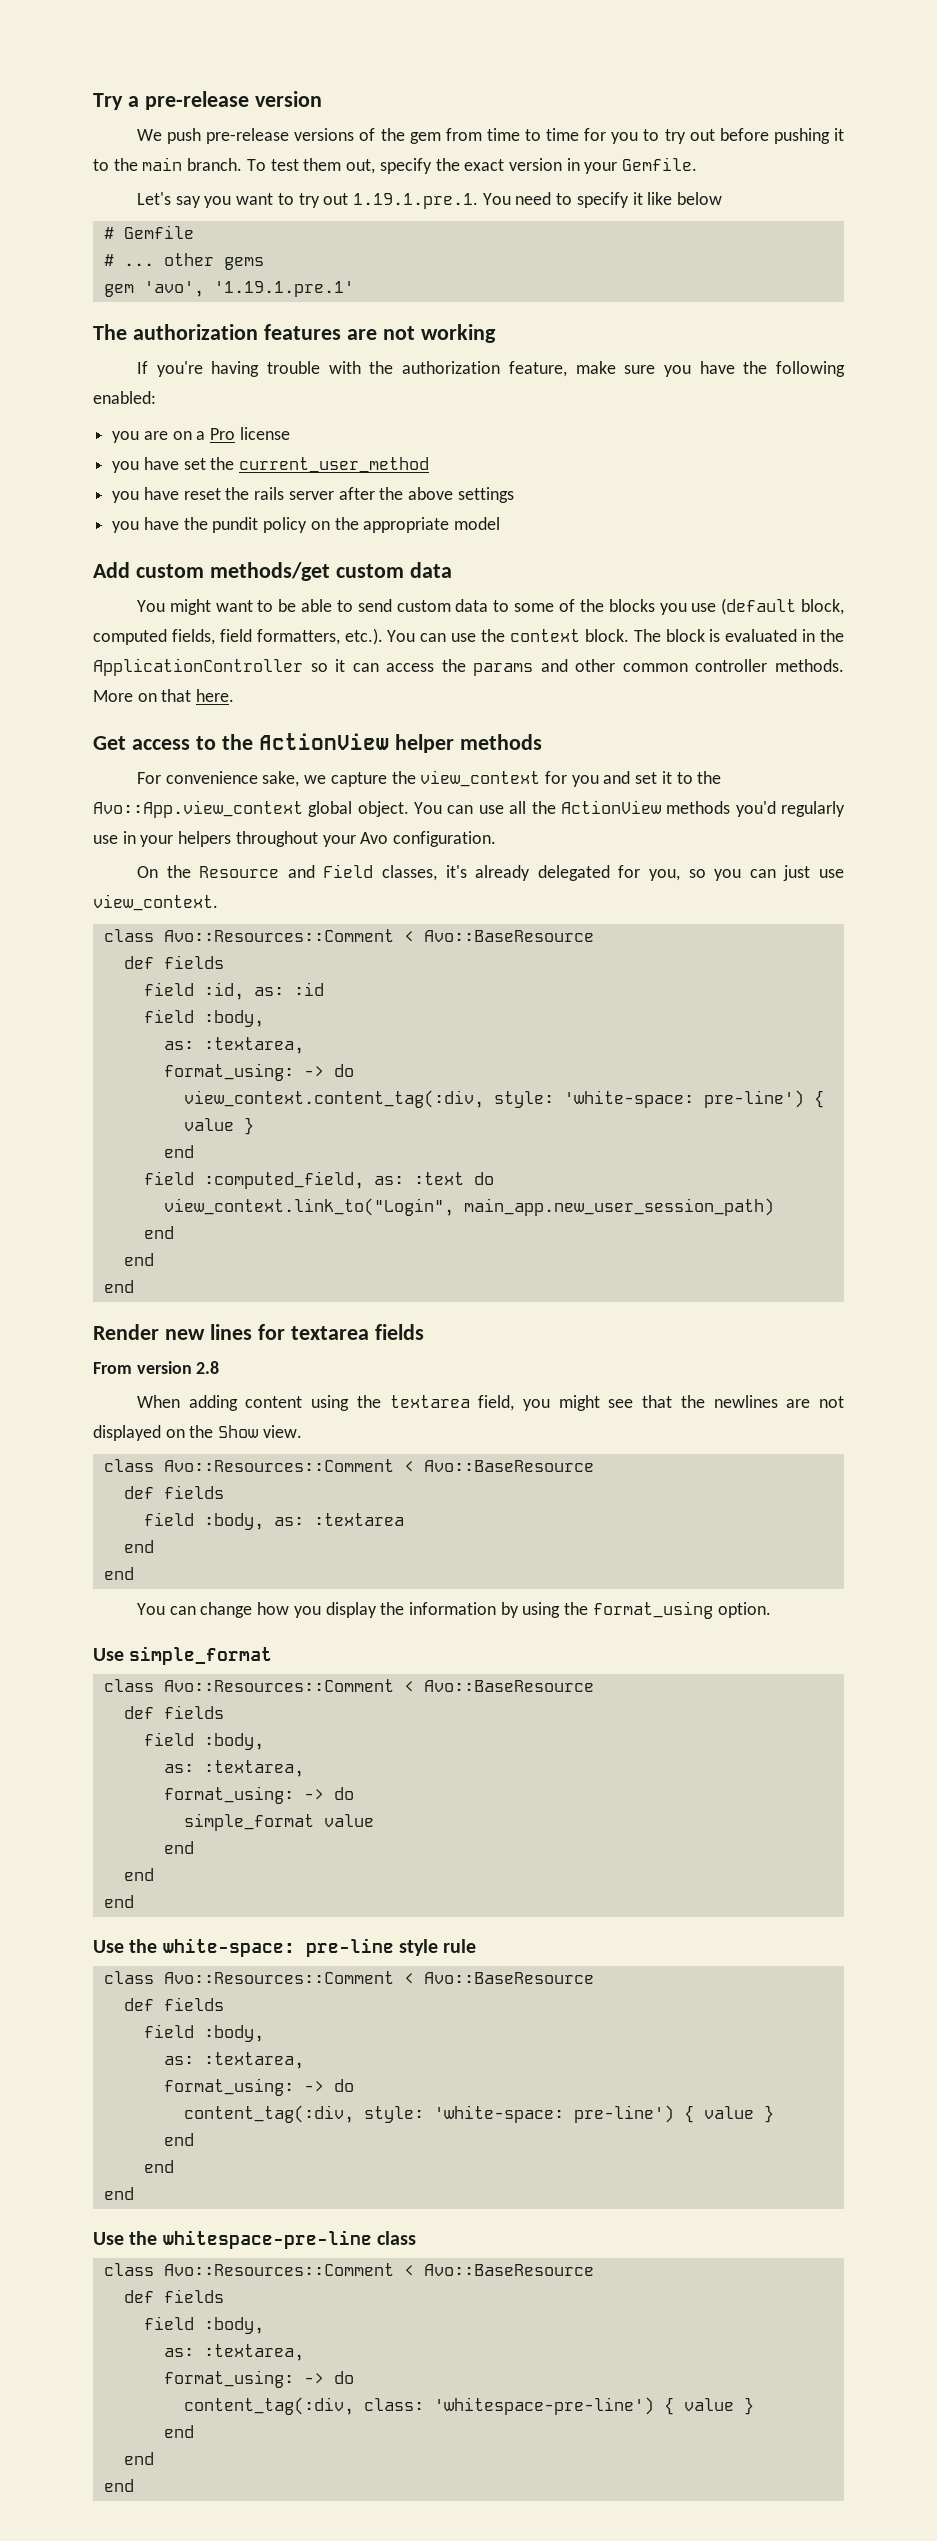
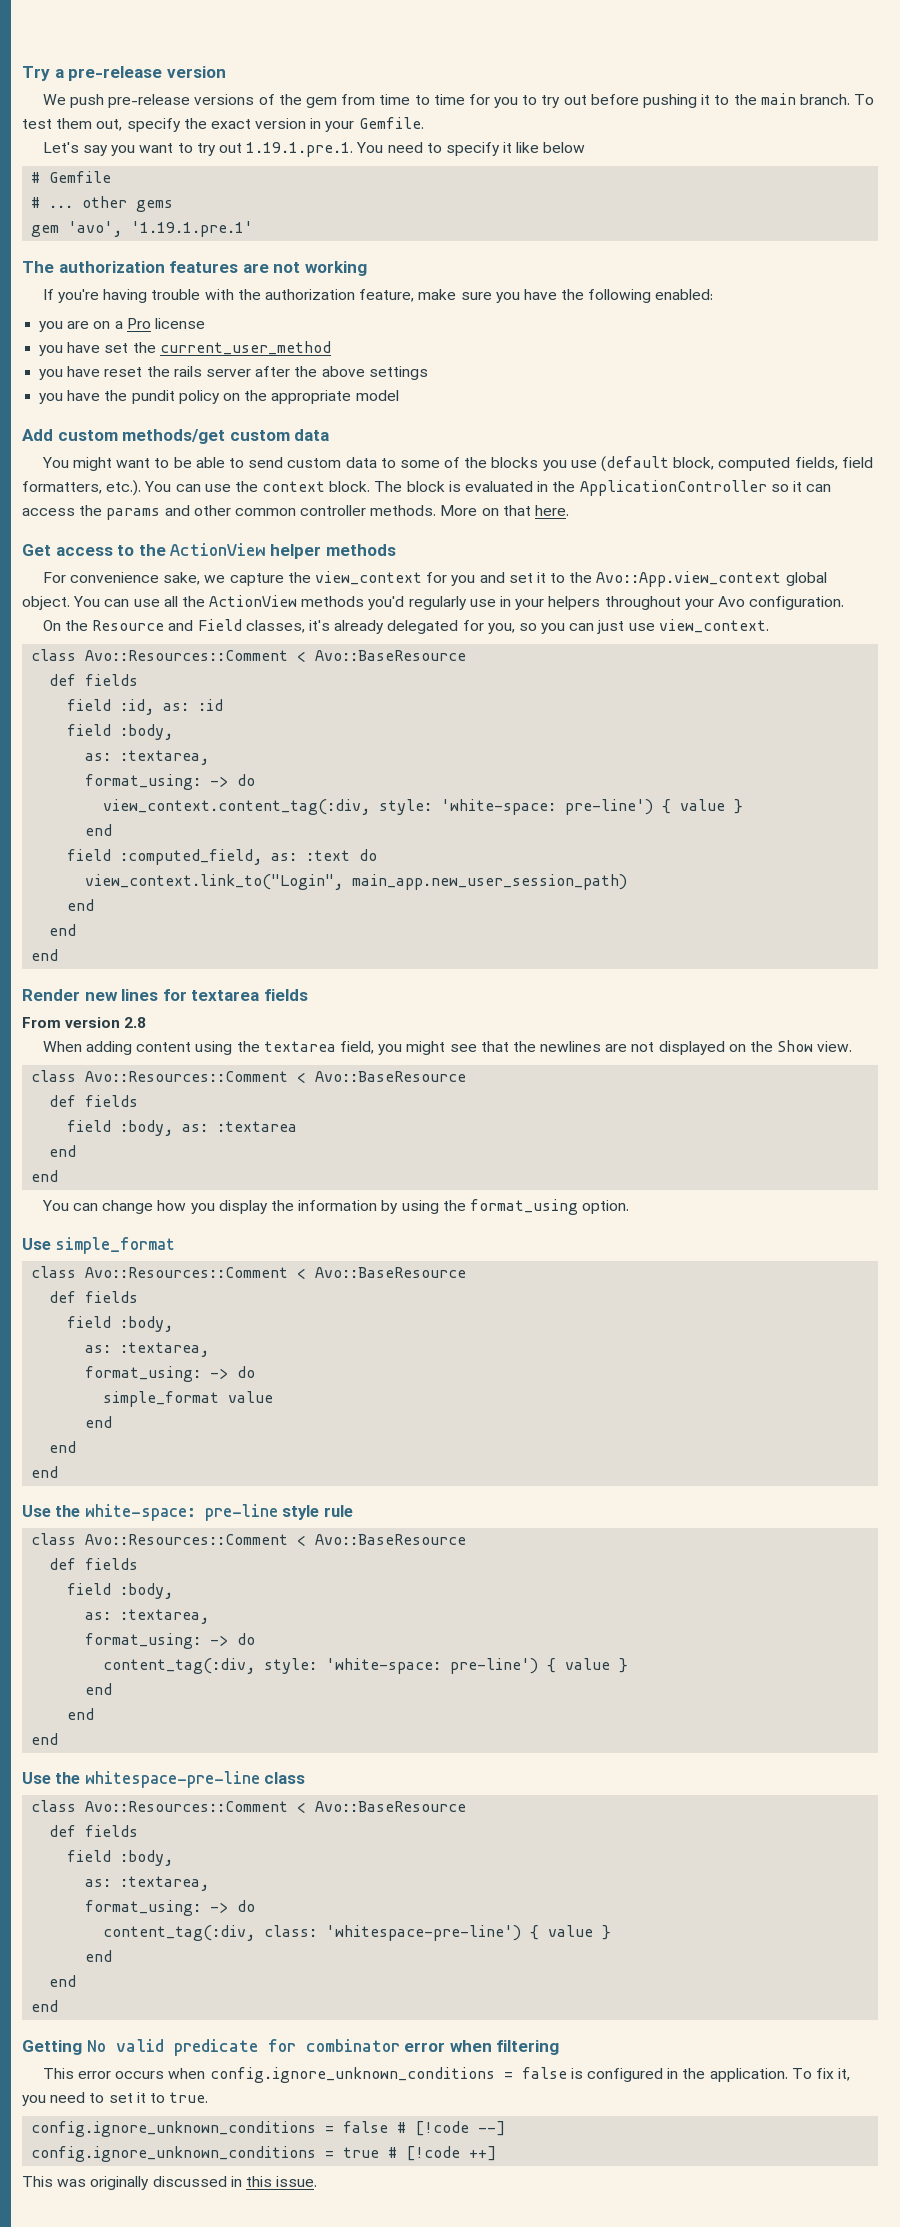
(134, 2485) none -> [22,2039,560,2056] [42,2067,851,2083] [22,2092,209,2106] [31,2121,506,2137] [31,2146,497,2162] [22,2176,318,2190] // Getting No valid predicate for combinator error when filtering // This error occurs when config.ignore_unknown_conditions = false is configured in the application. To fix it, you need to set it to true. // config.ignore_unknown_conditions = false # [!code --] // config.ignore_unknown_conditions = true # [!code ++] // This was originally discussed in this issue.

